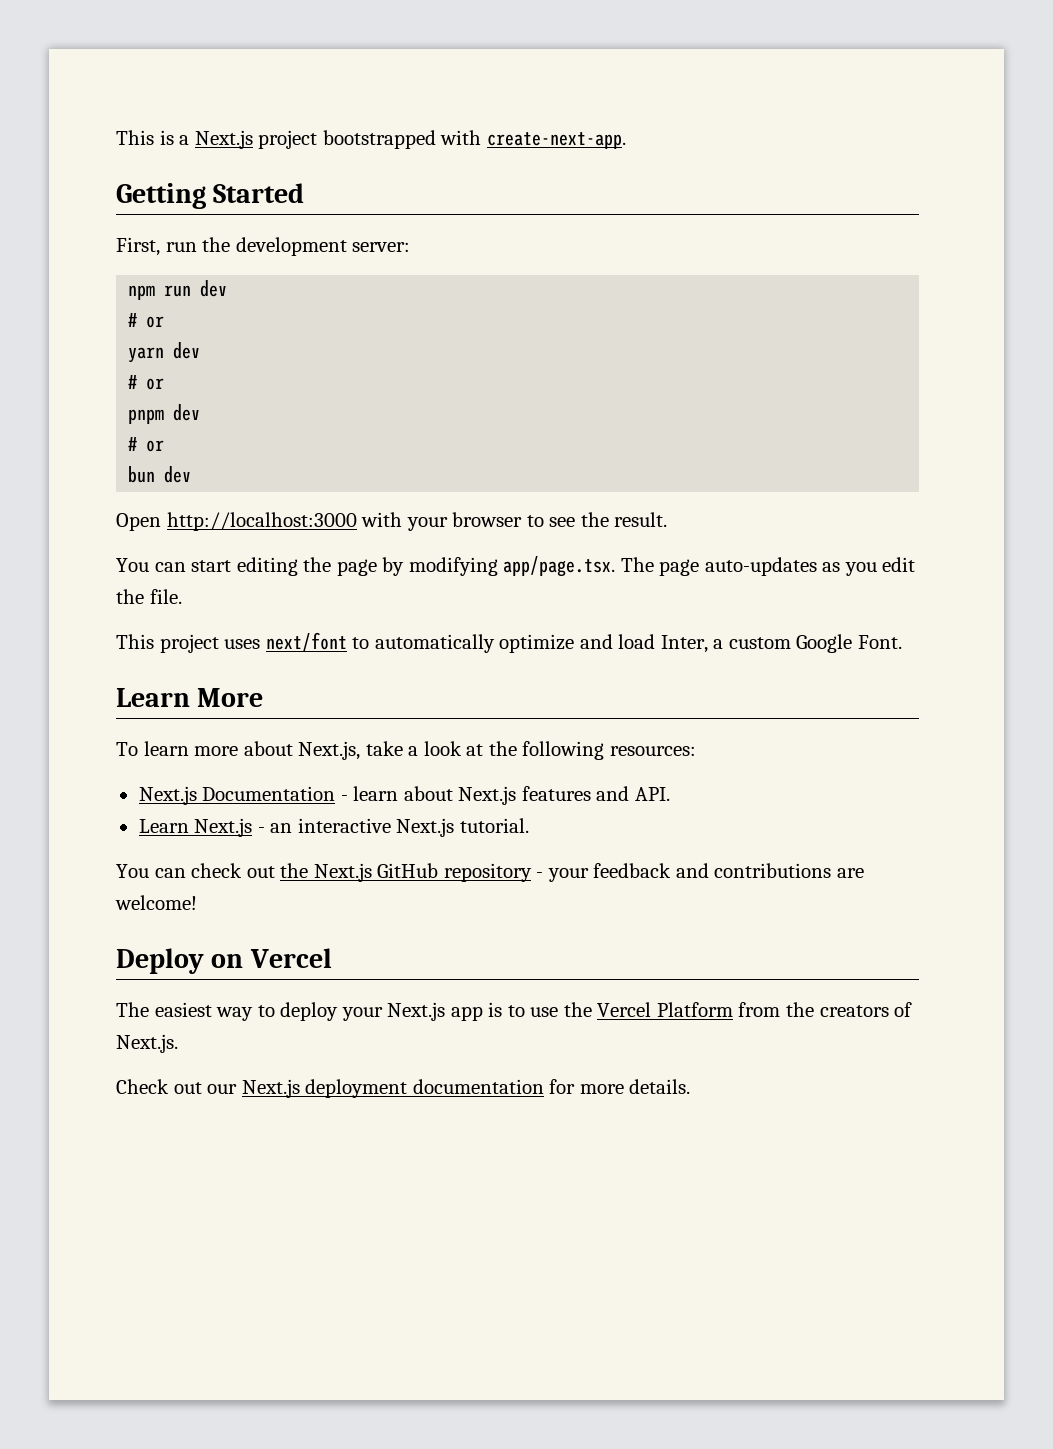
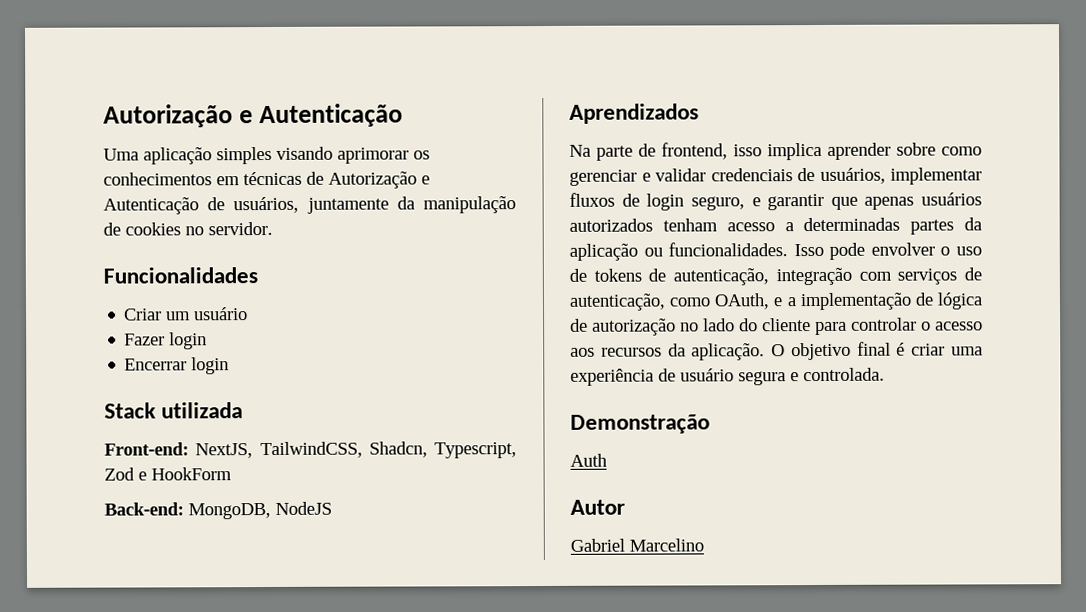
[116,130,626,149] [116,183,305,209] [116,237,411,256] [128,280,228,300] [128,313,165,328] [128,342,201,363] [128,375,165,390] [128,404,201,424] [128,437,165,452] [128,466,192,483] [116,512,668,531] [116,556,916,577] [116,589,182,604] [116,632,902,653] [116,688,264,707] [116,741,696,760] [138,786,670,805] [138,818,529,837] [116,863,864,882] [115,895,197,910] [116,948,332,974] [116,1002,913,1021] [116,1034,178,1053] [116,1079,691,1098] This is a Next.js project bootstrapped with create-next-app. // Getting Started // First, run the development server: // npm run dev // # or // yarn dev // # or // pnpm dev // # or // bun dev // Open http://localhost:3000 with your browser to see the result. // You can start editing the page by modifying app/page.tsx. The page auto-updates as you edit the file. // This project uses next/font to automatically optimize and load Inter, a custom Google Font. // Learn More // To learn more about Next.js, take a look at the following resources: // Next.js Documentation - learn about Next.js features and API. // Learn Next.js - an interactive Next.js tutorial. // You can check out the Next.js GitHub repository - your feedback and contributions are welcome! // Deploy on Vercel // The easiest way to deploy your Next.js app is to use the Vercel Platform from the creators of Next.js. // Check out our Next.js deployment documentation for more details. -> [103,103,404,128] [103,146,430,165] [103,171,430,189] [103,196,516,215] [103,221,273,236] [103,267,258,284] [124,307,249,321] [124,332,208,350] [124,357,230,375] [104,402,244,419] [104,441,517,459] [104,467,232,481] [104,501,332,520] [569,103,699,124] [569,142,982,161] [569,167,982,186] [569,192,982,211] [569,217,982,235] [569,242,982,261] [569,267,982,286] [569,292,983,311] [570,317,983,336] [570,341,983,361] [570,367,885,386] [570,413,710,434] [570,453,607,467] [570,499,625,515] [570,538,704,552] Autorização e Autenticação // Uma aplicação simples visando aprimorar os conhecimentos em técnicas de Autorização e Autenticação de usuários, juntamente da manipulação de cookies no servidor. // Funcionalidades // Criar um usuário // Fazer login // Encerrar login // Stack utilizada // Front-end: NextJS, TailwindCSS, Shadcn, Typescript, Zod e HookForm // Back-end: MongoDB, NodeJS // Aprendizados // Na parte de frontend, isso implica aprender sobre como gerenciar e validar credenciais de usuários, implementar fluxos de login seguro, e garantir que apenas usuários autorizados tenham acesso a determinadas partes da aplicação ou funcionalidades. Isso pode envolver o uso de tokens de autenticação, integração com serviços de autenticação, como OAuth, e a implementação de lógica de autorização no lado do cliente para controlar o acesso aos recursos da aplicação. O objetivo final é criar uma experiência de usuário segura e controlada. // Demonstração // Auth // Autor // Gabriel Marcelino

